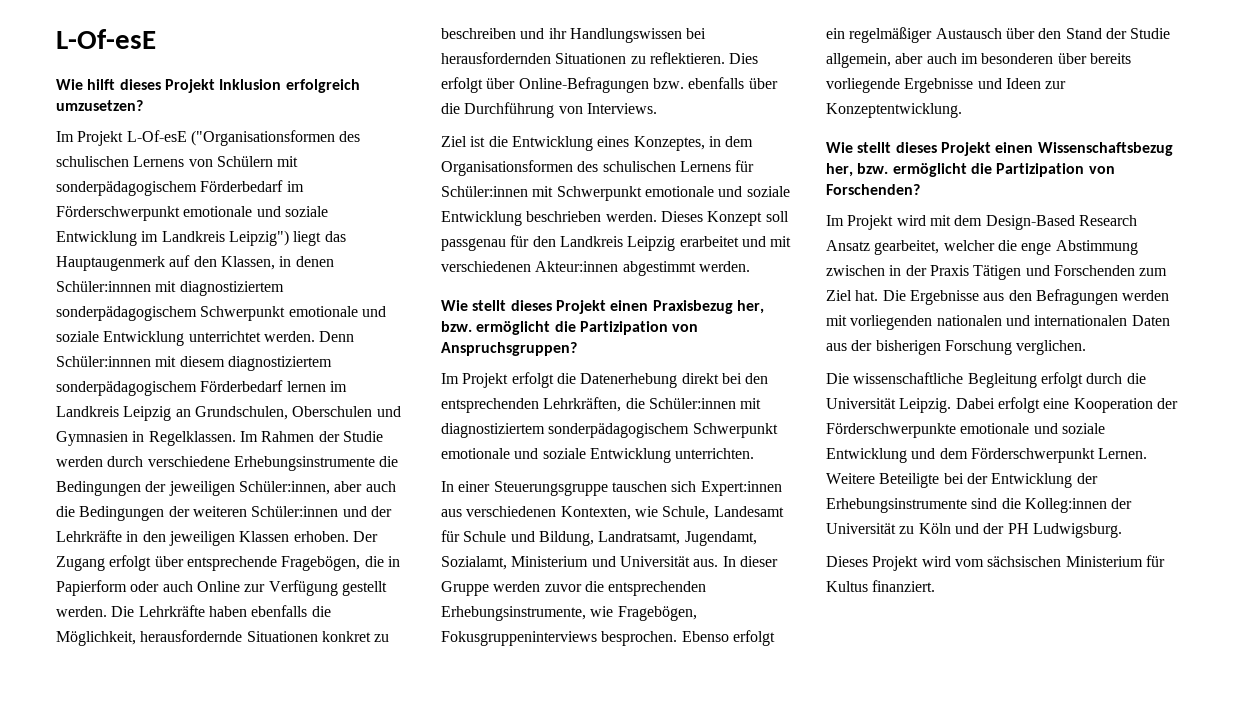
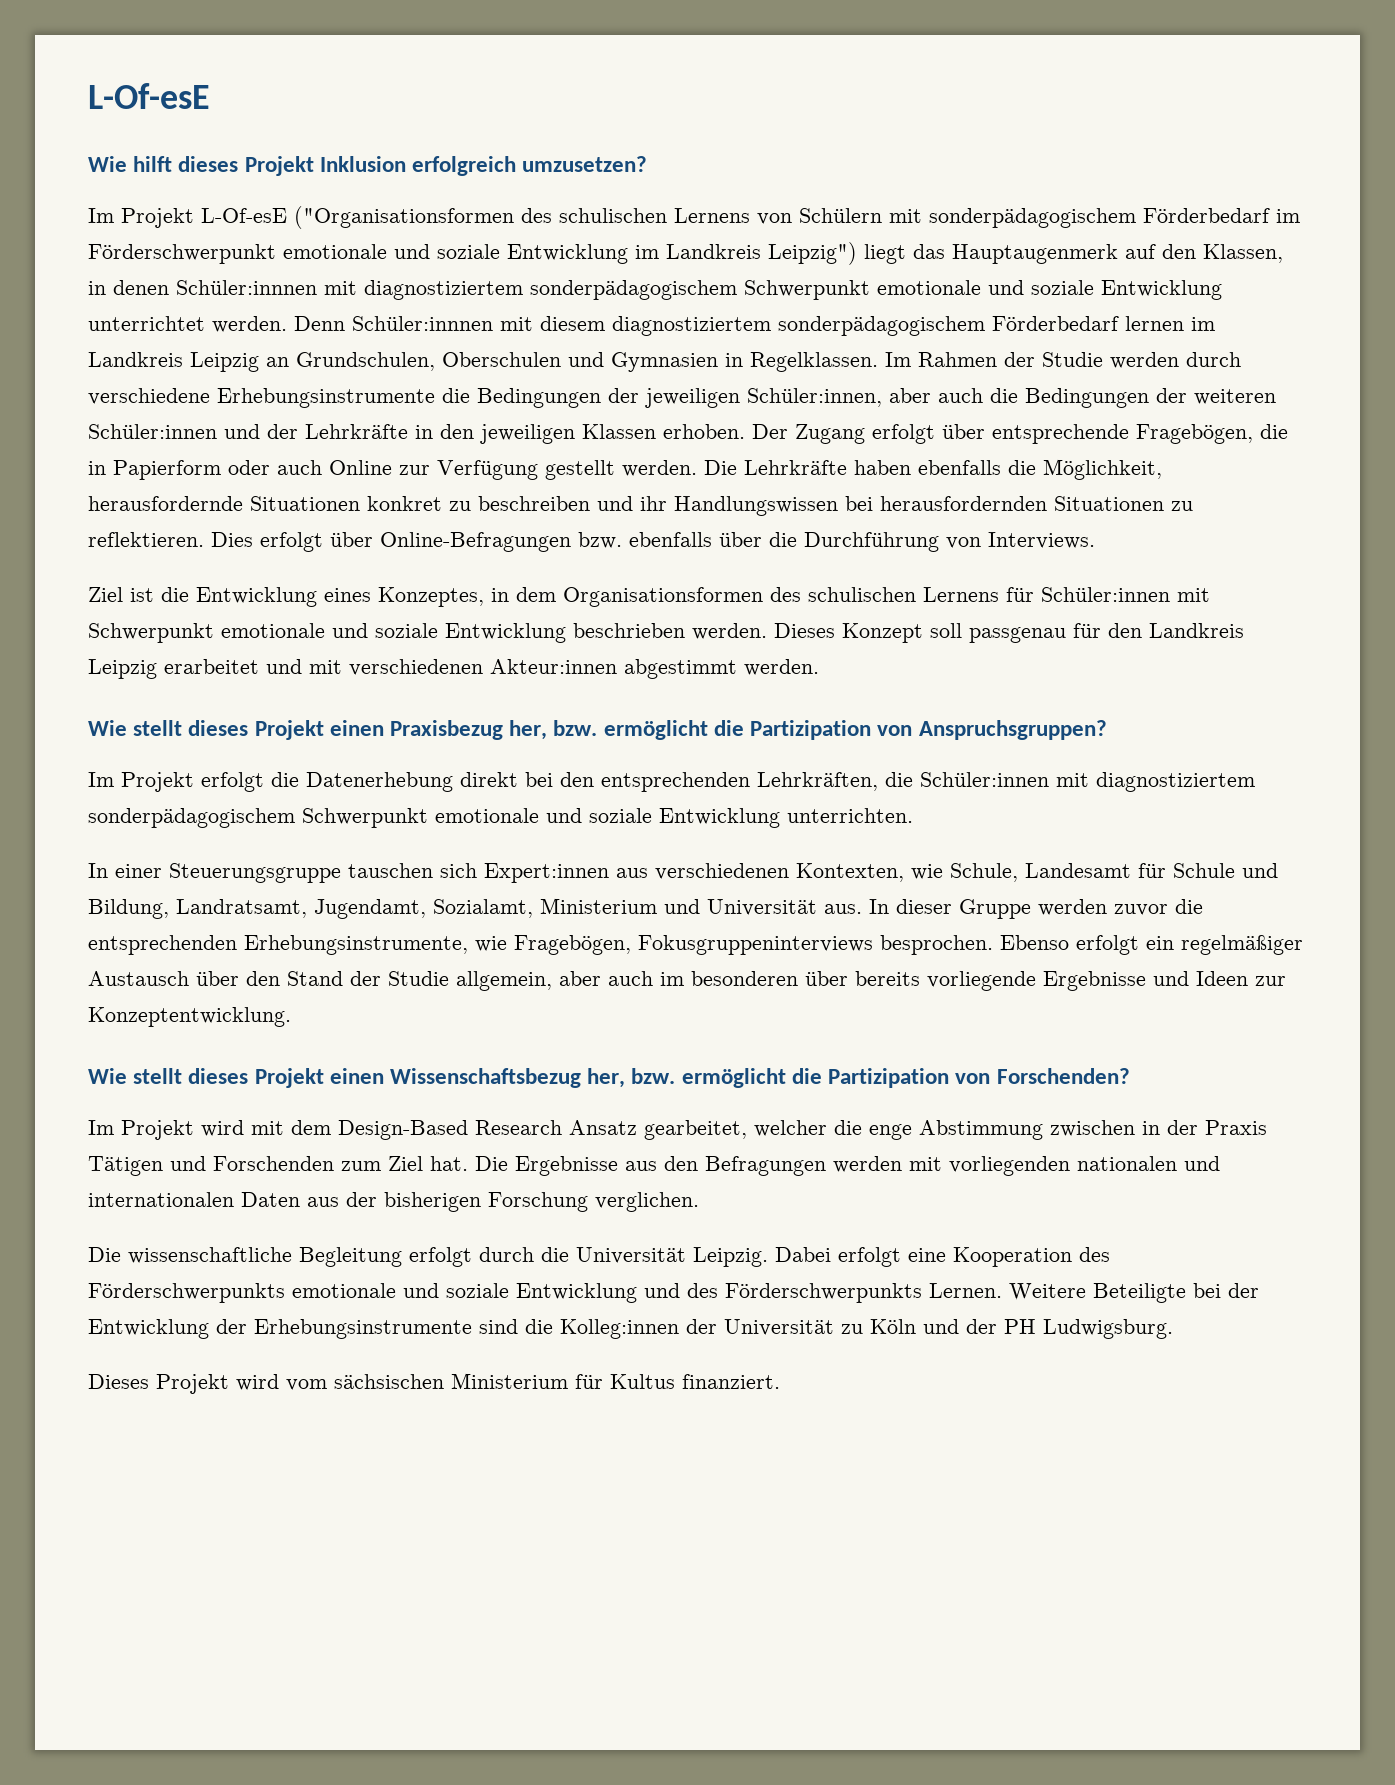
[1156,398,1178,409] [826,423,956,438] der Förderschwerpunkte -> [1079,1247,1110,1262] [88,1283,285,1303] des Förderschwerpunkts
[939,448,1095,463] dem Förderschwerpunkt -> [687,1283,922,1303] des Förderschwerpunkts

